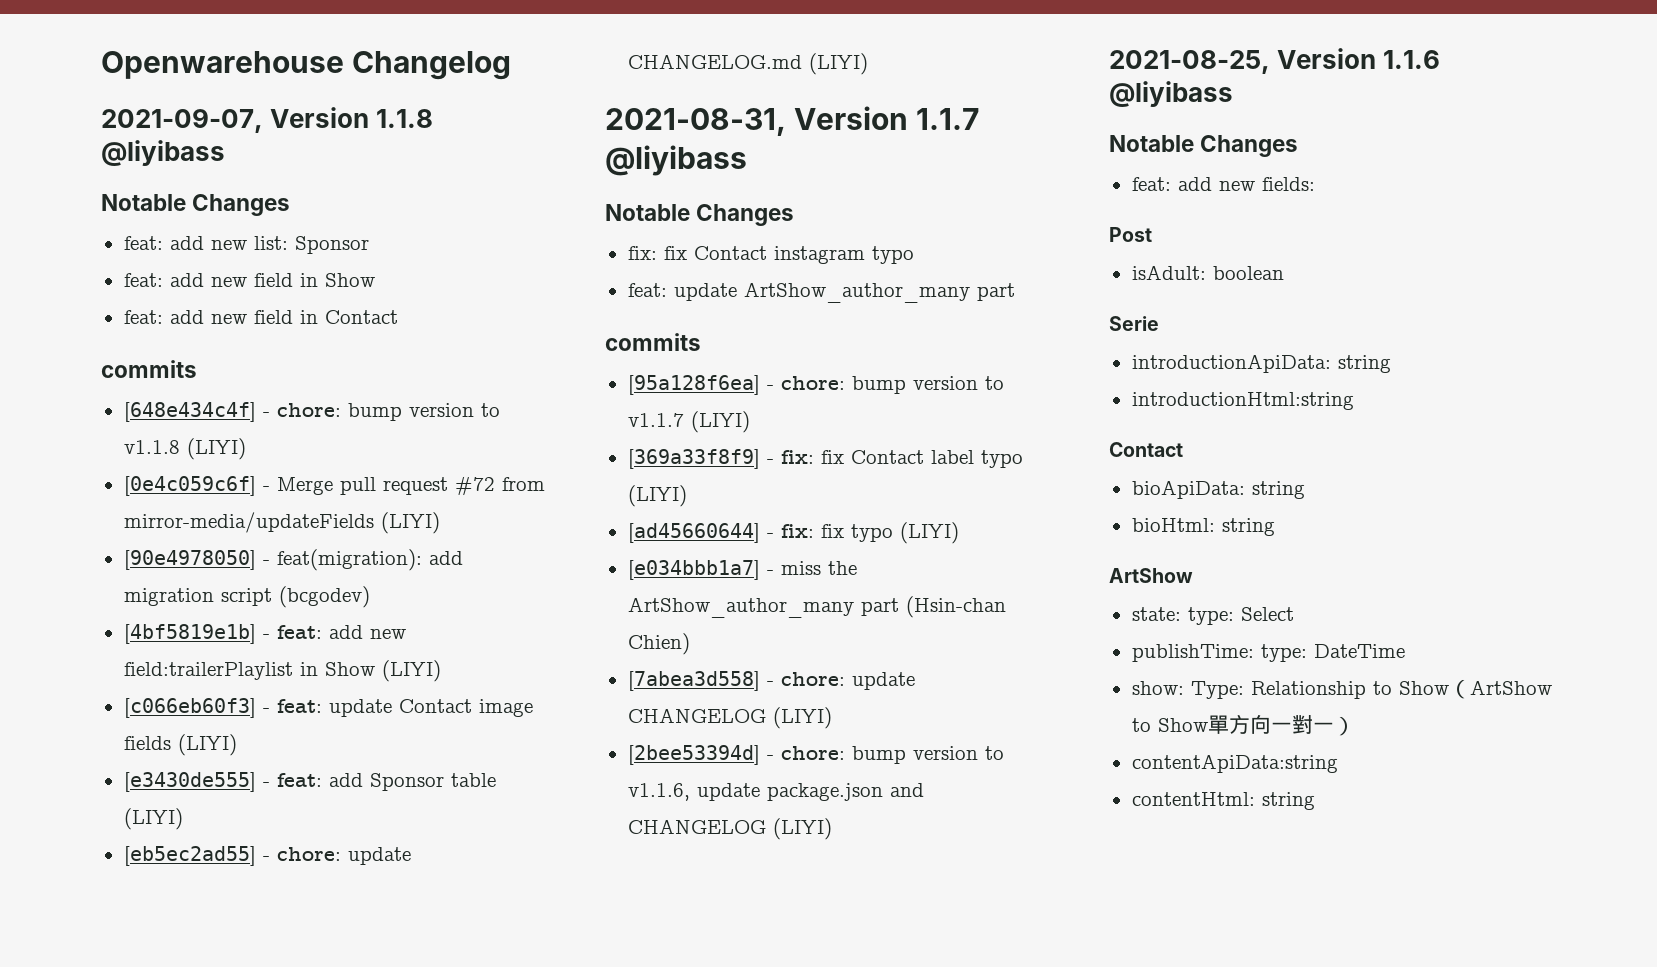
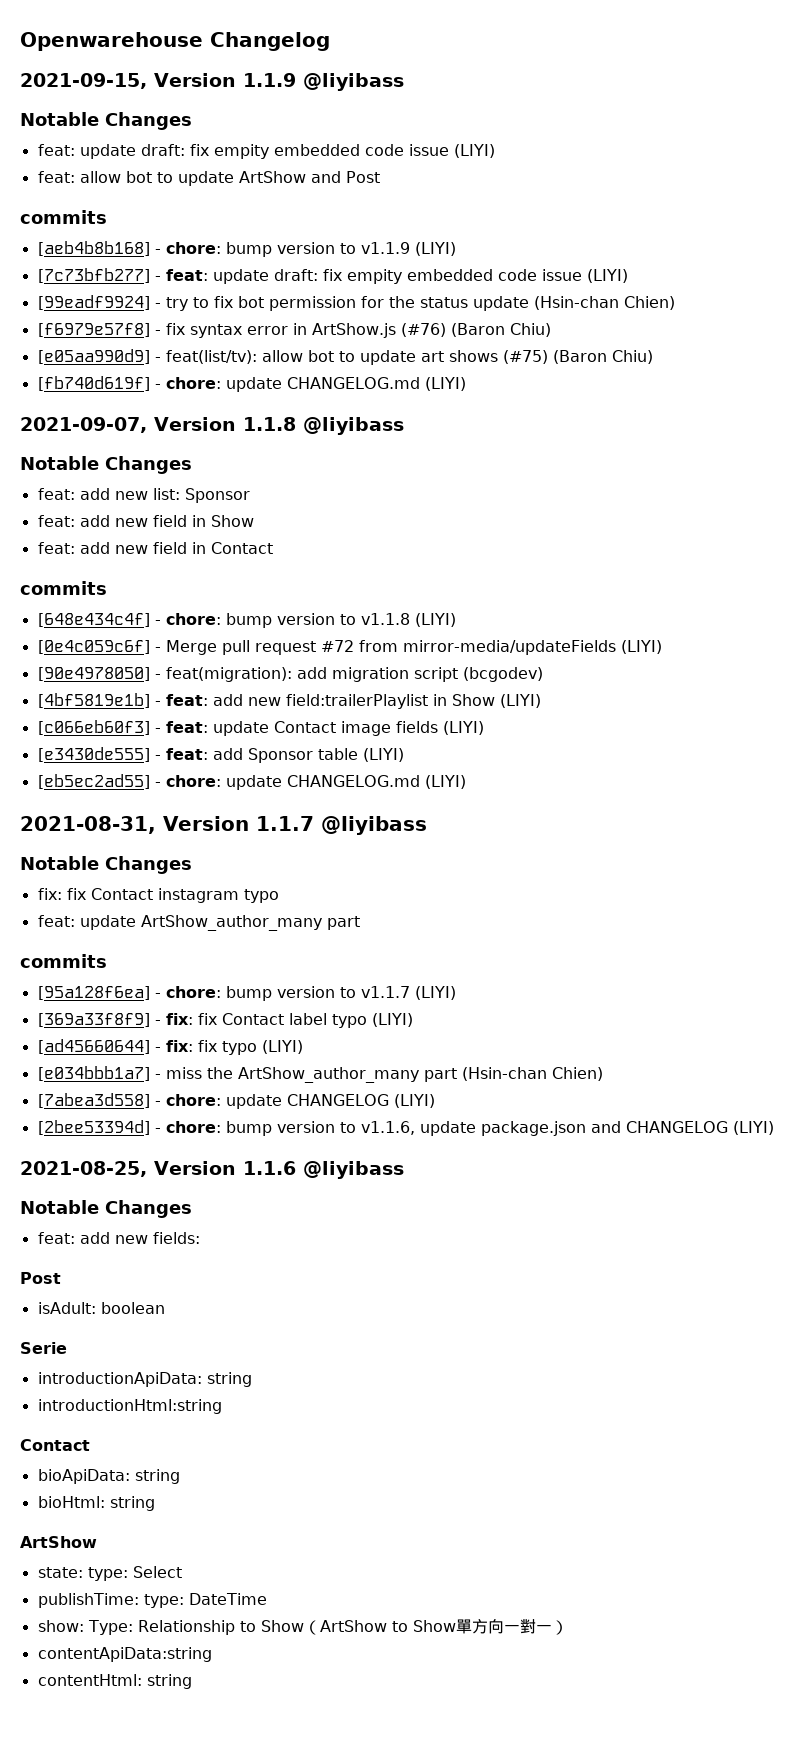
(512, 65) none -> [20,73,404,91] [20,112,192,130] [37,144,495,159] [37,171,380,186] [20,210,107,224] [37,241,456,257] [37,268,628,284] [37,295,675,311] [37,323,551,338] [37,349,653,365] [37,376,466,392] // 2021-09-15, Version 1.1.9 @liyibass // Notable Changes // feat: update draft: fix empity embedded code issue (LIYI) // feat: allow bot to update ArtShow and Post // commits // [aeb4b8b168] - chore: bump version to v1.1.9 (LIYI) // [7c73bfb277] - feat: update draft: fix empity embedded code issue (LIYI) // [99eadf9924] - try to fix bot permission for the status update (Hsin-chan Chien) // [f6979e57f8] - fix syntax error in ArtShow.js (#76) (Baron Chiu) // [e05aa990d9] - feat(list/tv): allow bot to update art shows (#75) (Baron Chiu) // [fb740d619f] - chore: update CHANGELOG.md (LIYI)

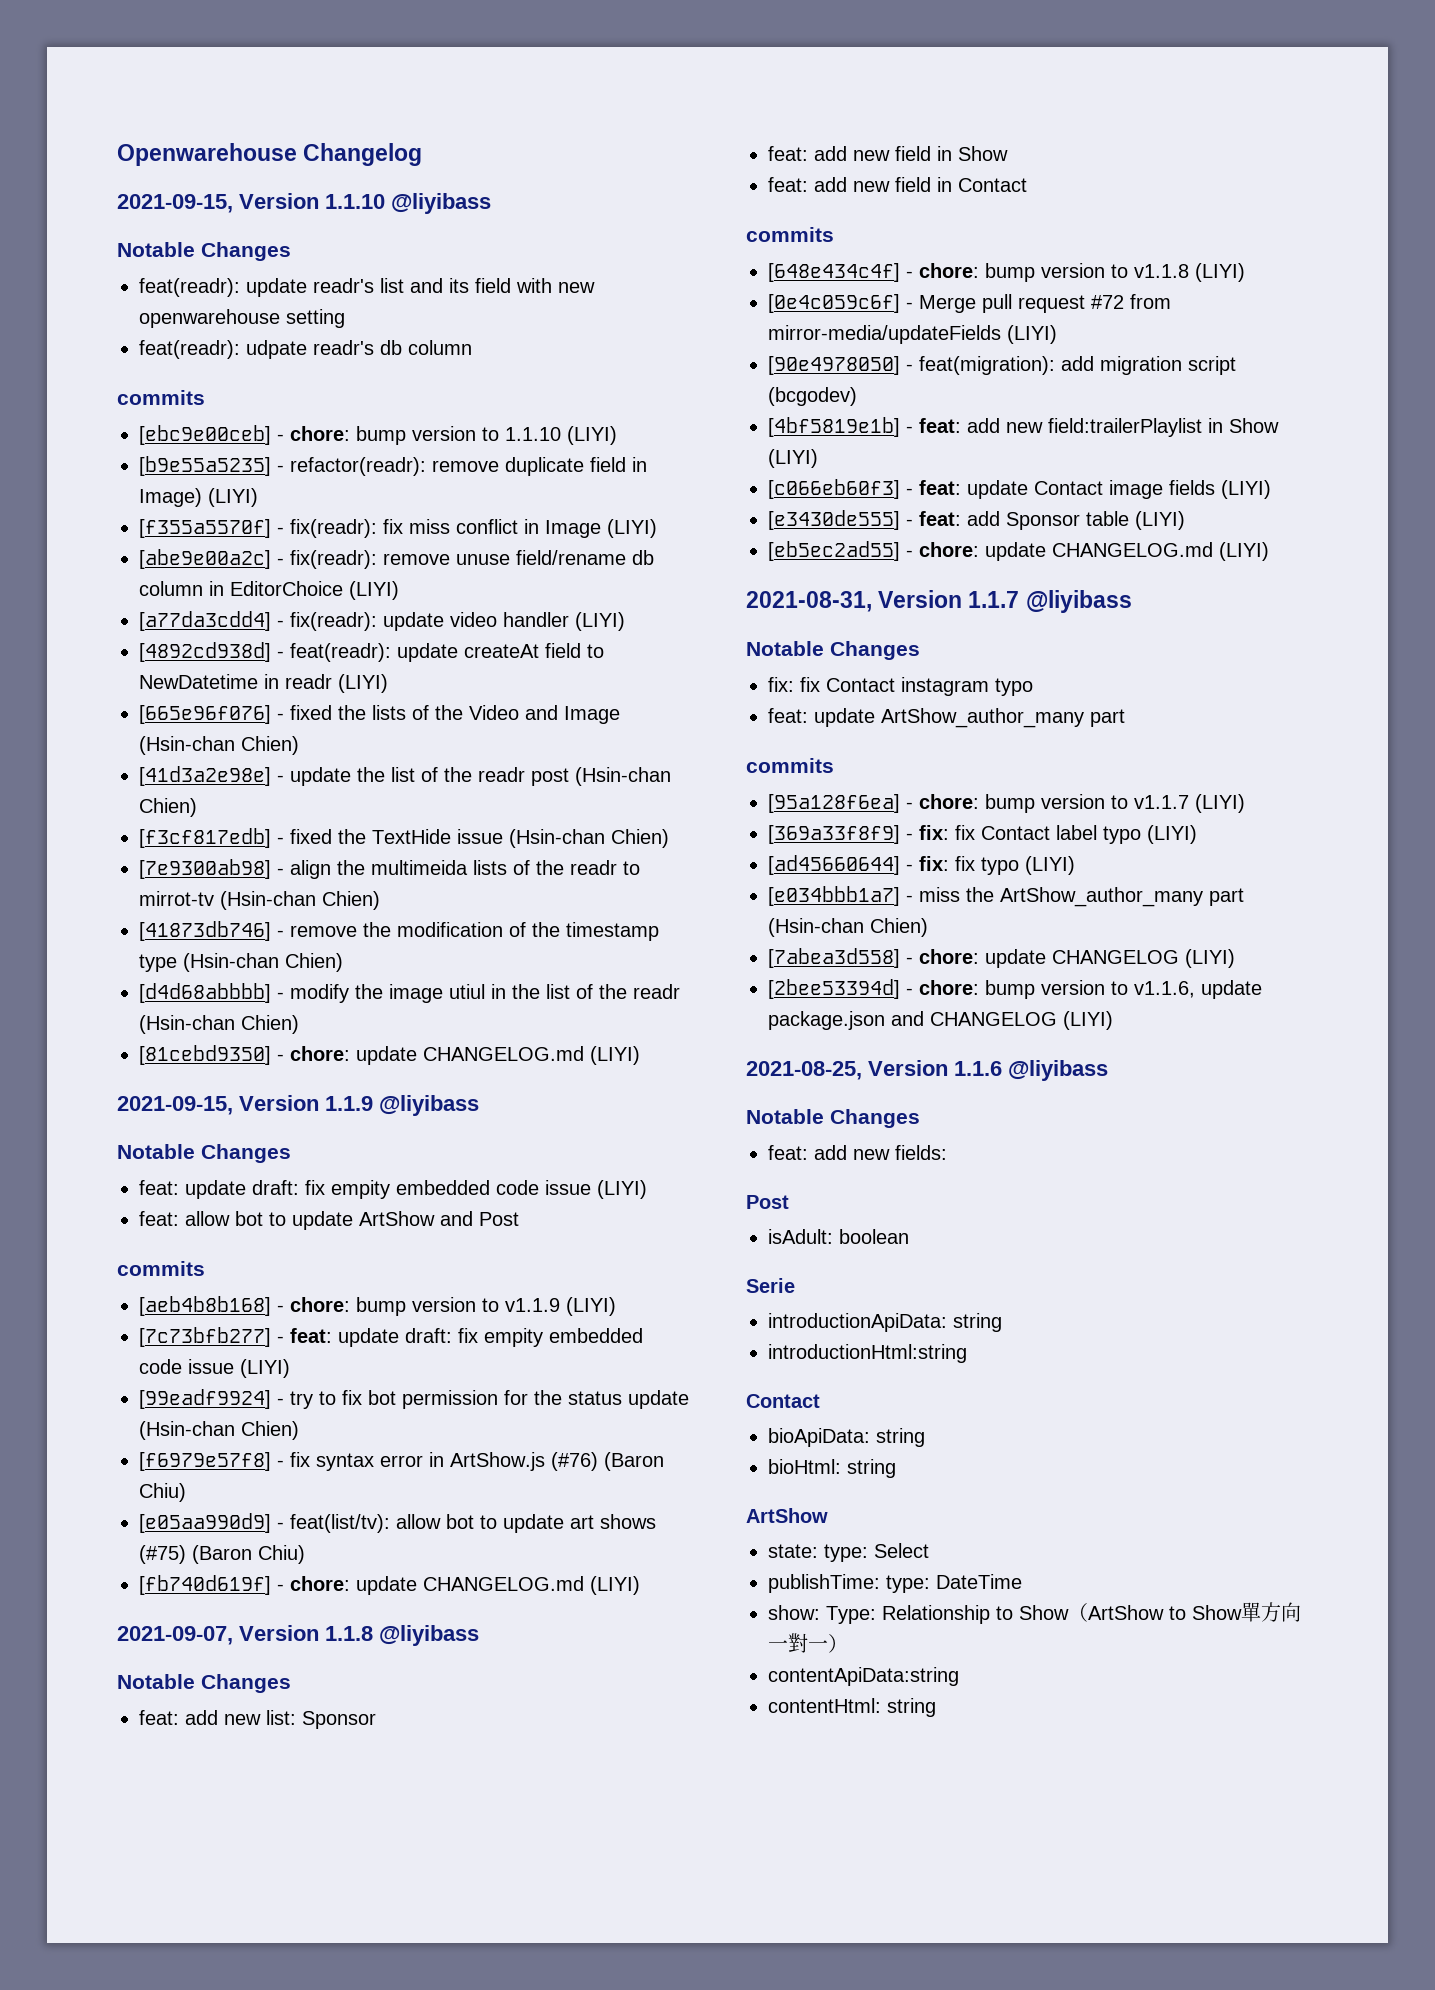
(330, 41) none -> [117,193,491,214] [117,242,291,261] [139,278,595,297] [139,309,345,328] [139,340,472,359] [117,390,205,405] [139,425,617,445] [139,456,647,476] [139,488,258,507] [139,519,657,538] [139,549,654,569] [139,581,399,600] [139,611,625,631] [139,642,604,662] [139,674,388,693] [139,705,620,724] [139,736,299,755] [139,766,671,786] [139,798,197,817] [139,828,669,848] [139,859,640,879] [139,891,380,910] [139,921,659,941] [139,953,343,972] [139,983,680,1003] [139,1015,299,1034] [139,1045,640,1065] // 2021-09-15, Version 1.1.10 @liyibass // Notable Changes // feat(readr): update readr's list and its field with new openwarehouse setting // feat(readr): udpate readr's db column // commits // [ebc9e00ceb] - chore: bump version to 1.1.10 (LIYI) // [b9e55a5235] - refactor(readr): remove duplicate field in Image) (LIYI) // [f355a5570f] - fix(readr): fix miss conflict in Image (LIYI) // [abe9e00a2c] - fix(readr): remove unuse field/rename db column in EditorChoice (LIYI) // [a77da3cdd4] - fix(readr): update video handler (LIYI) // [4892cd938d] - feat(readr): update createAt field to NewDatetime in readr (LIYI) // [665e96f076] - fixed the lists of the Video and Image (Hsin-chan Chien) // [41d3a2e98e] - update the list of the readr post (Hsin-chan Chien) // [f3cf817edb] - fixed the TextHide issue (Hsin-chan Chien) // [7e9300ab98] - align the multimeida lists of the readr to mirrot-tv (Hsin-chan Chien) // [41873db746] - remove the modification of the timestamp type (Hsin-chan Chien) // [d4d68abbbb] - modify the image utiul in the list of the readr (Hsin-chan Chien) // [81cebd9350] - chore: update CHANGELOG.md (LIYI)

